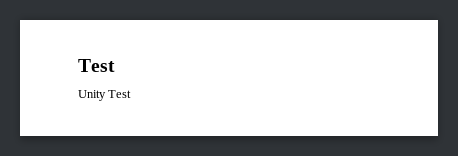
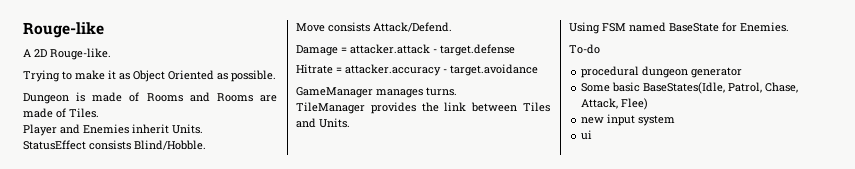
[78,59,115,72] [78,90,132,101] Test // Unity Test -> [23,22,104,38] [23,48,111,60] [23,70,276,82] [23,92,277,104] [23,108,99,118] [23,124,203,136] [23,140,206,150] [296,22,452,32] [296,44,515,56] [296,64,538,76] [296,87,457,98] [296,102,550,114] [296,118,350,128] [569,22,789,34] [569,44,600,54] [581,66,743,78] [581,82,799,94] [581,98,649,110] [581,114,676,126] [581,130,593,140] Rouge-like // A 2D Rouge-like. // Trying to make it as Object Oriented as possible. // Dungeon is made of Rooms and Rooms are made of Tiles. // Player and Enemies inherit Units. // StatusEffect consists Blind/Hobble. // Move consists Attack/Defend. // Damage = attacker.attack - target.defense // Hitrate = attacker.accuracy - target.avoidance // GameManager manages turns. // TileManager provides the link between Tiles and Units. // Using FSM named BaseState for Enemies. // To-do // procedural dungeon generator // Some basic BaseStates(Idle, Patrol, Chase, Attack, Flee) // new input system // ui

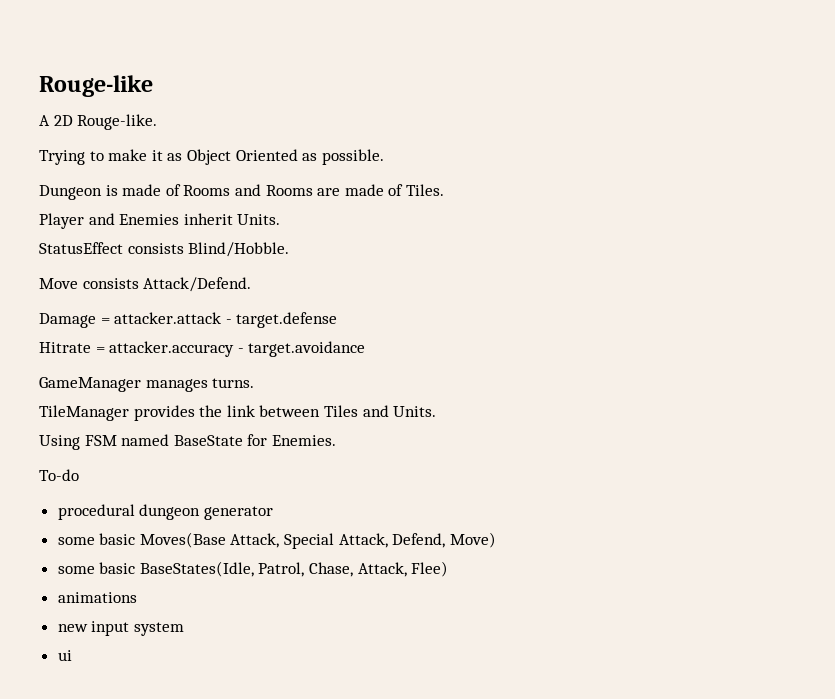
[581,83,611,92] Some -> [57,532,496,549] [57,566,95,574] some basic Moves(Base Attack, Special Attack, Defend, Move) // some
(649, 104) none -> [57,592,137,603] // animations

